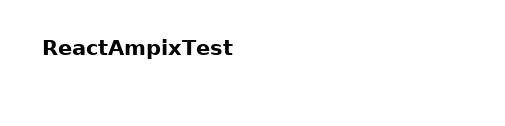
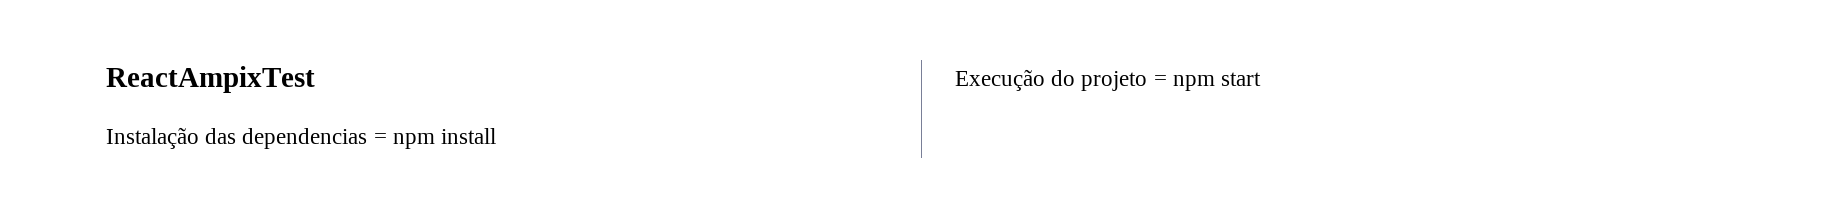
(233, 49) none -> [106,127,497,149] [955,69,1262,91] // Instalação das dependencias = npm install // Execução do projeto = npm start

